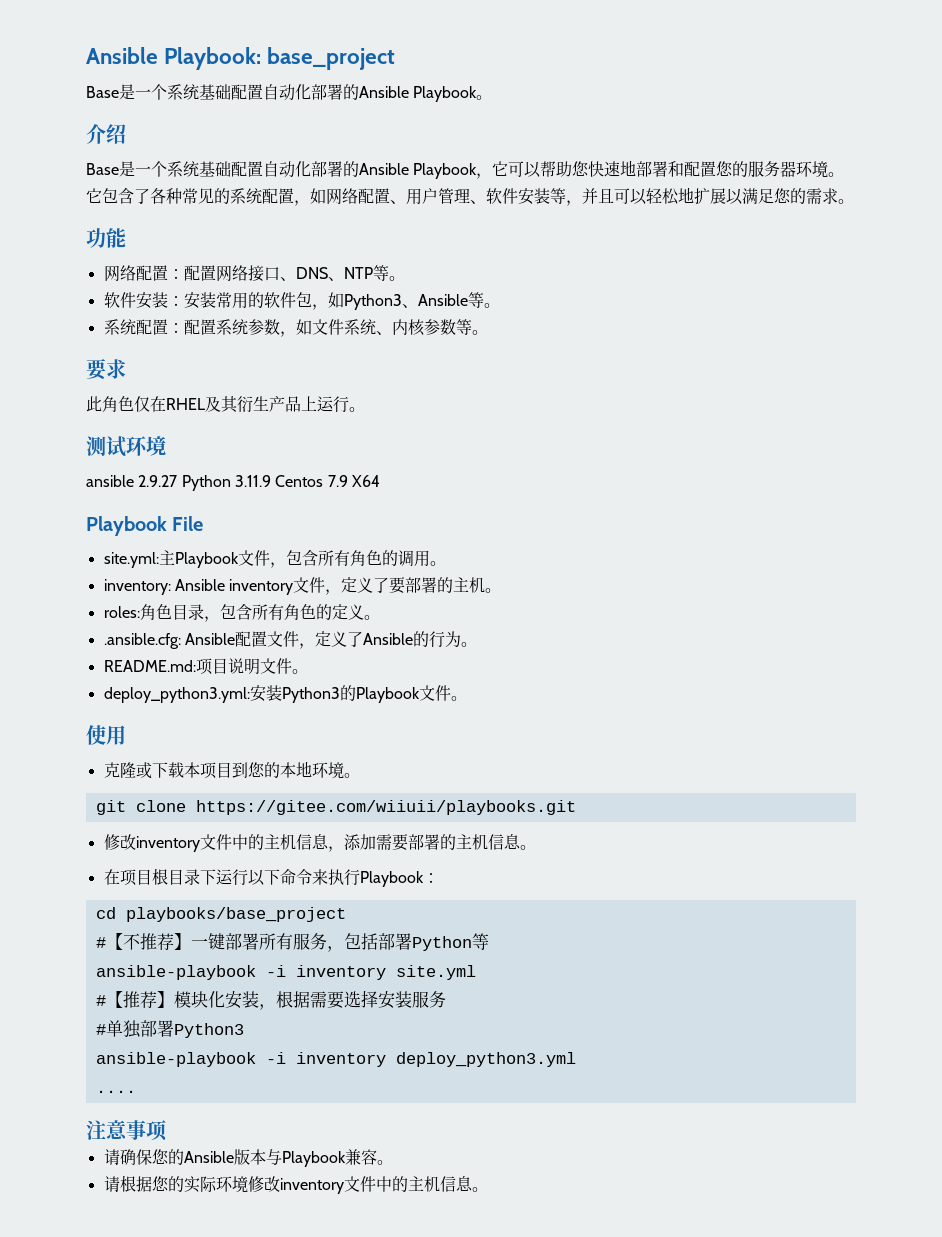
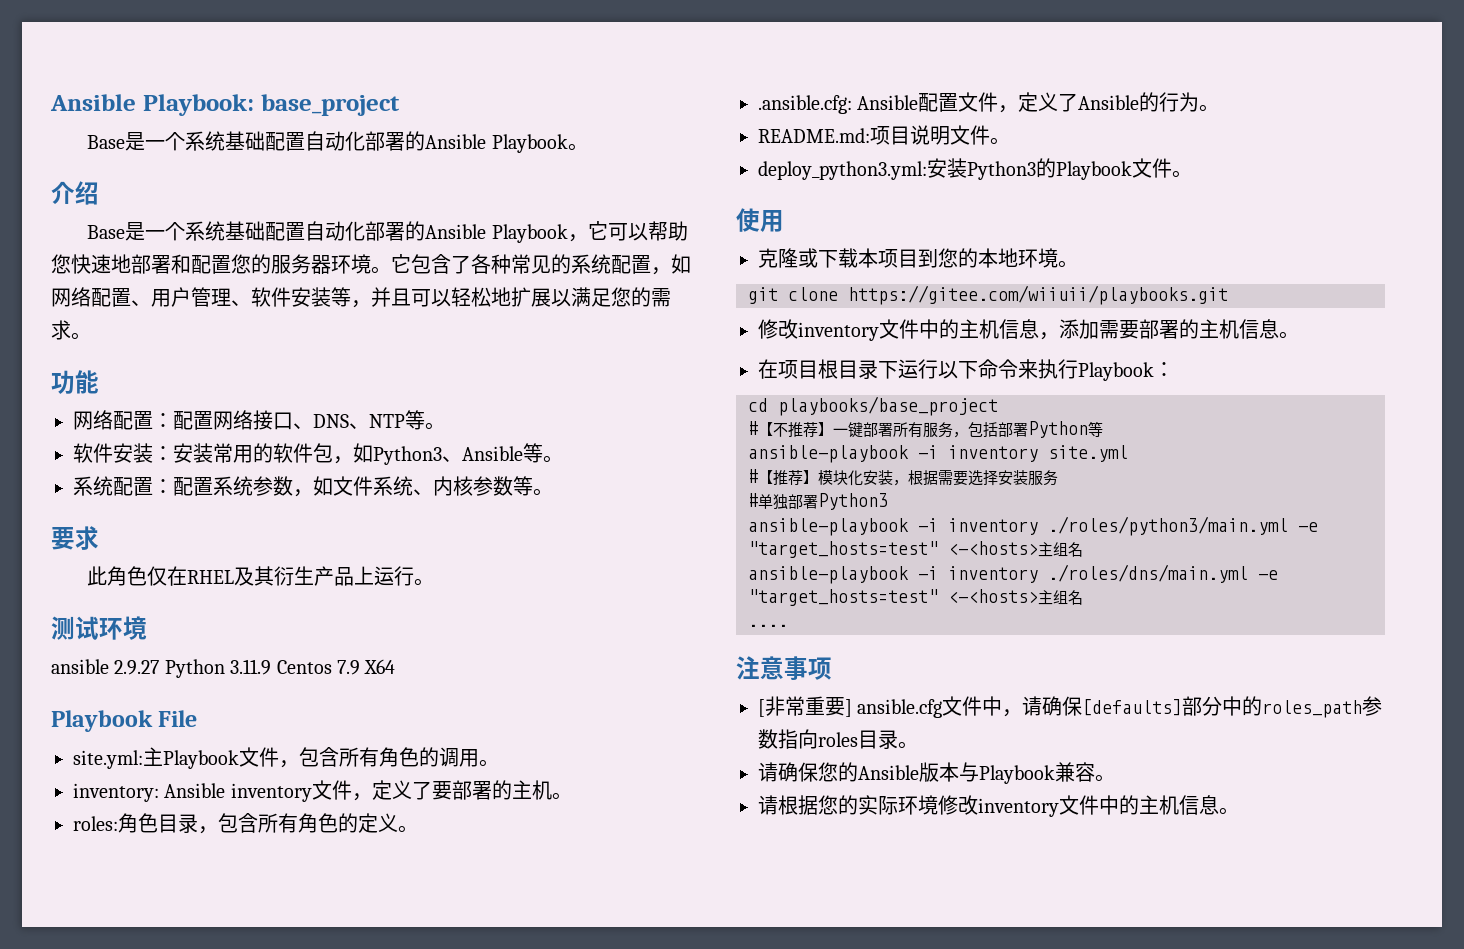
[395,1052,576,1067] [95,1090,136,1093] [86,1120,167,1141] deploy_python3.yml // .... // 注意事项 -> [1048,516,1318,536] [748,541,1083,558] [748,564,1278,584] [748,589,1083,606] [748,624,788,627] [736,656,832,680] [758,696,1383,718] [758,729,918,749] ./roles/python3/main.yml -e "target_hosts=test" <-<hosts>主组名 // ansible-playbook -i inventory ./roles/dns/main.yml -e "target_hosts=test" <-<hosts>主组名 // .... // 注意事项 // [非常重要] ansible.cfg文件中，请确保[defaults]部分中的roles_path参数指向roles目录。

